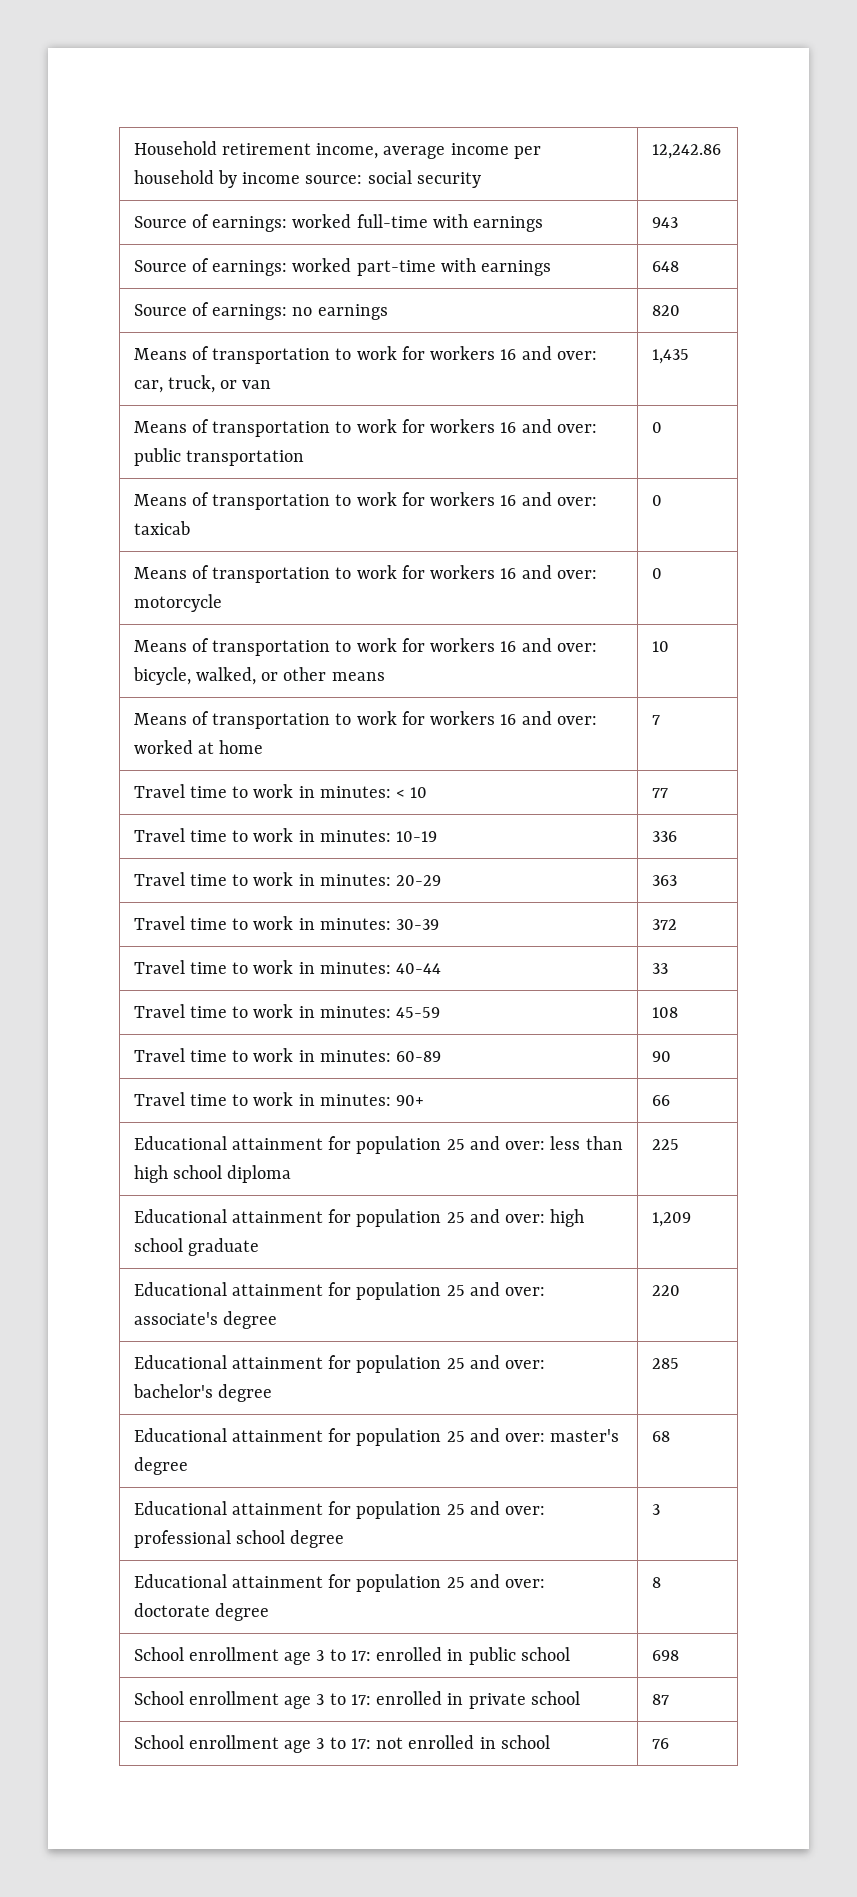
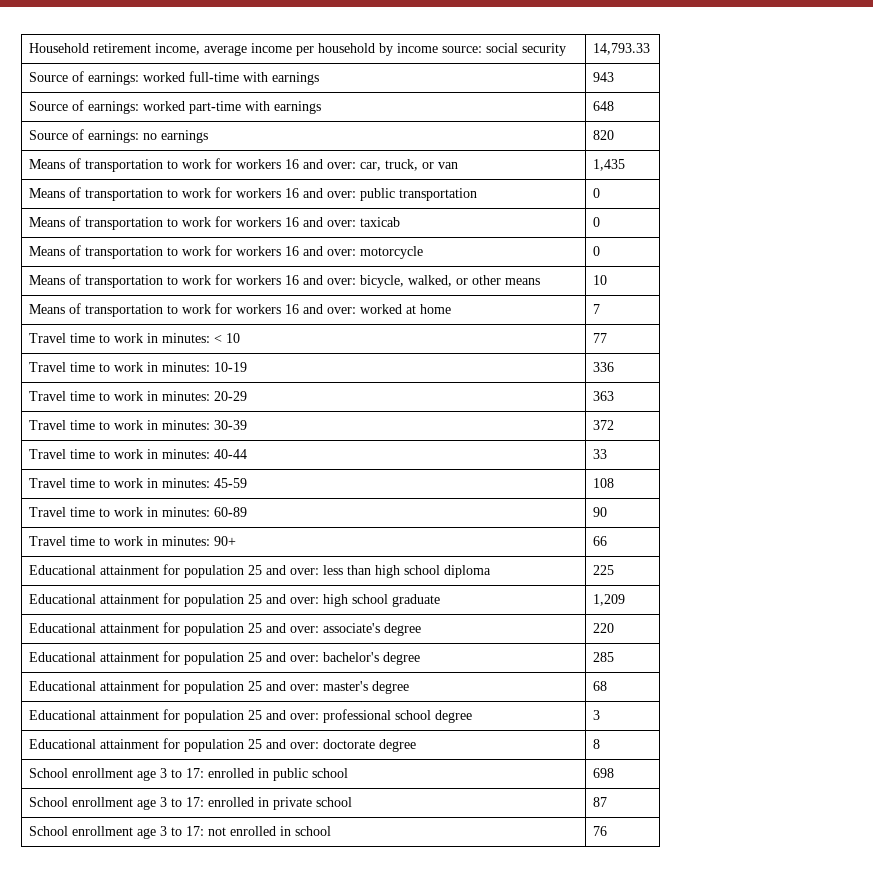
[651,144,721,159] 12,242.86 -> [593,43,651,55] 14,793.33

